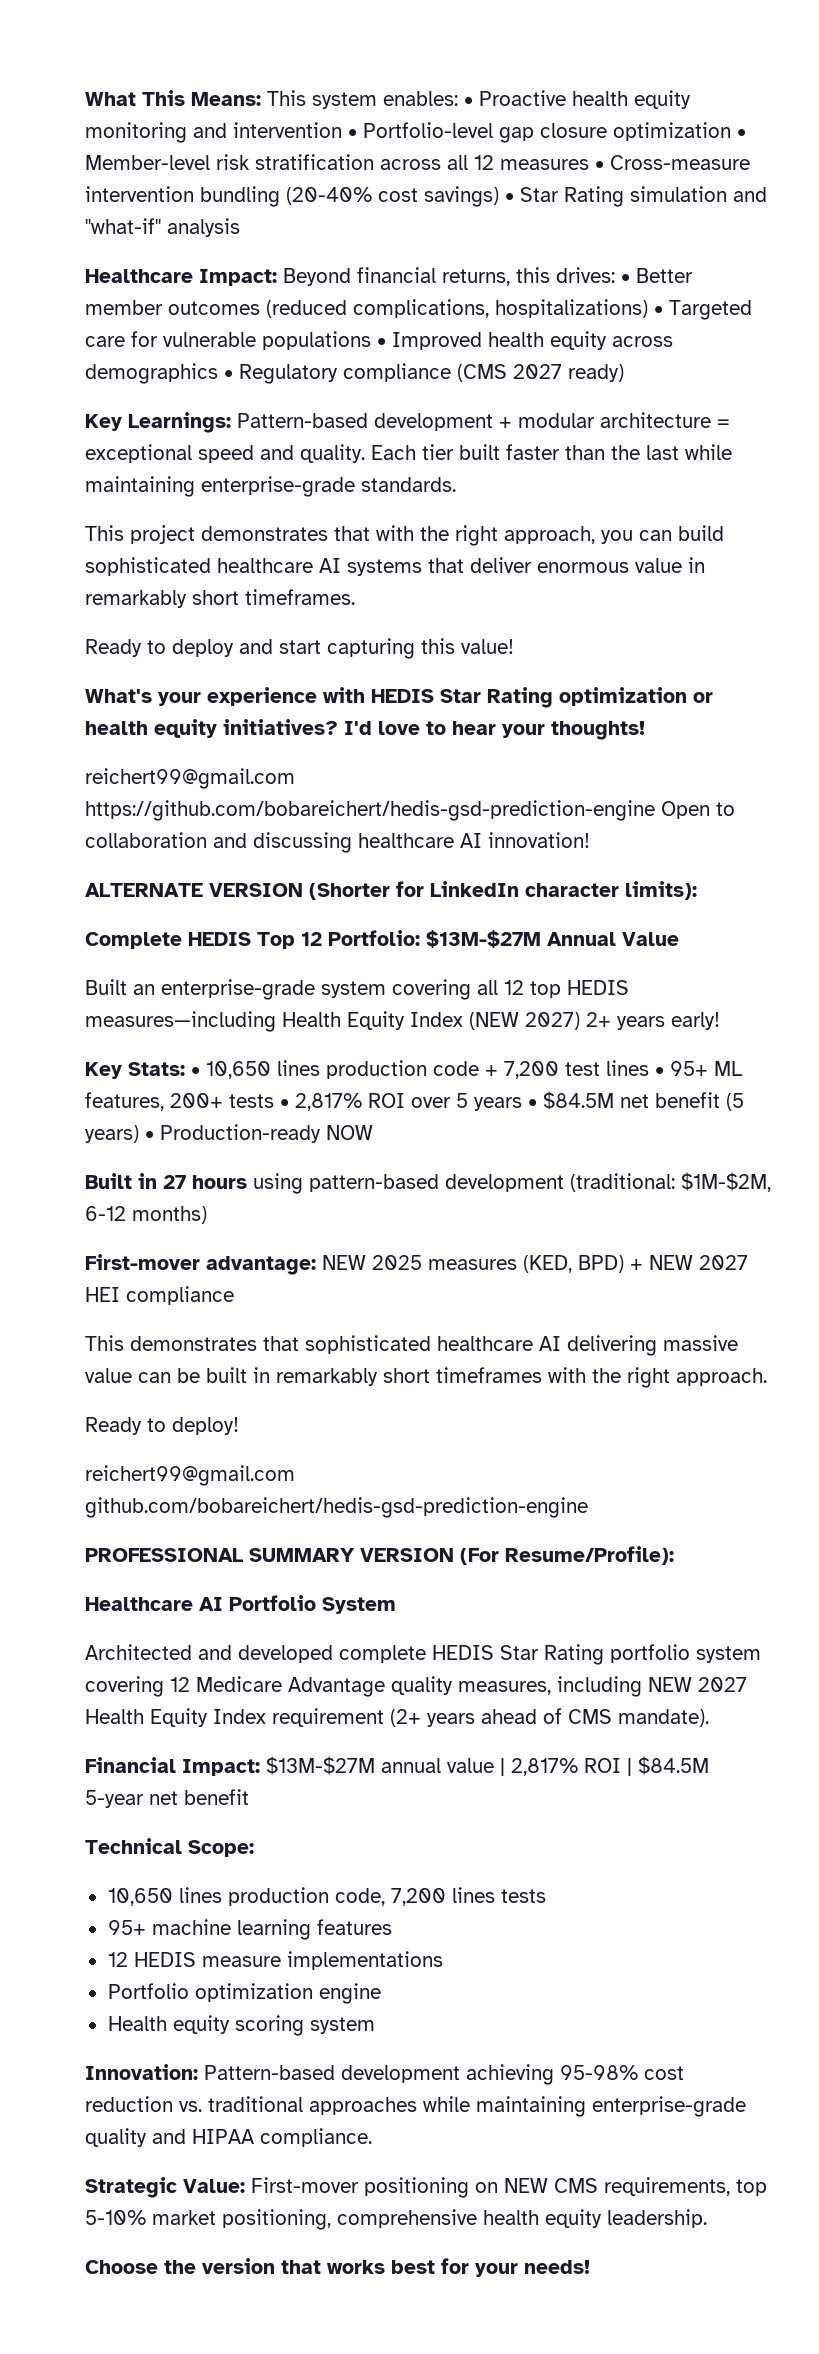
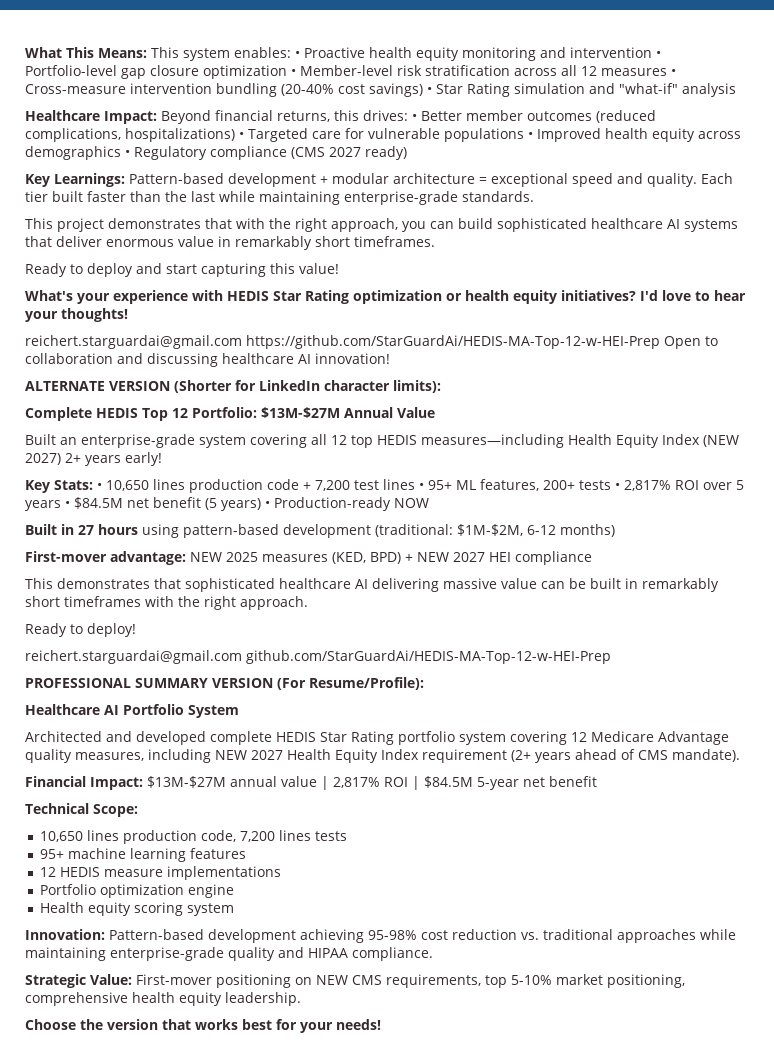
[85,768,295,789] [85,800,655,821] reichert99@gmail.com https://github.com/bobareichert/hedis-gsd-prediction-engine -> [25,335,660,349] reichert.starguardai@gmail.com https://github.com/StarGuardAi/HEDIS-MA-Top-12-w-HEI-Prep
[85,1465,295,1486] [85,1497,588,1518] reichert99@gmail.com github.com/bobareichert/hedis-gsd-prediction-engine -> [25,650,611,664] reichert.starguardai@gmail.com github.com/StarGuardAi/HEDIS-MA-Top-12-w-HEI-Prep

